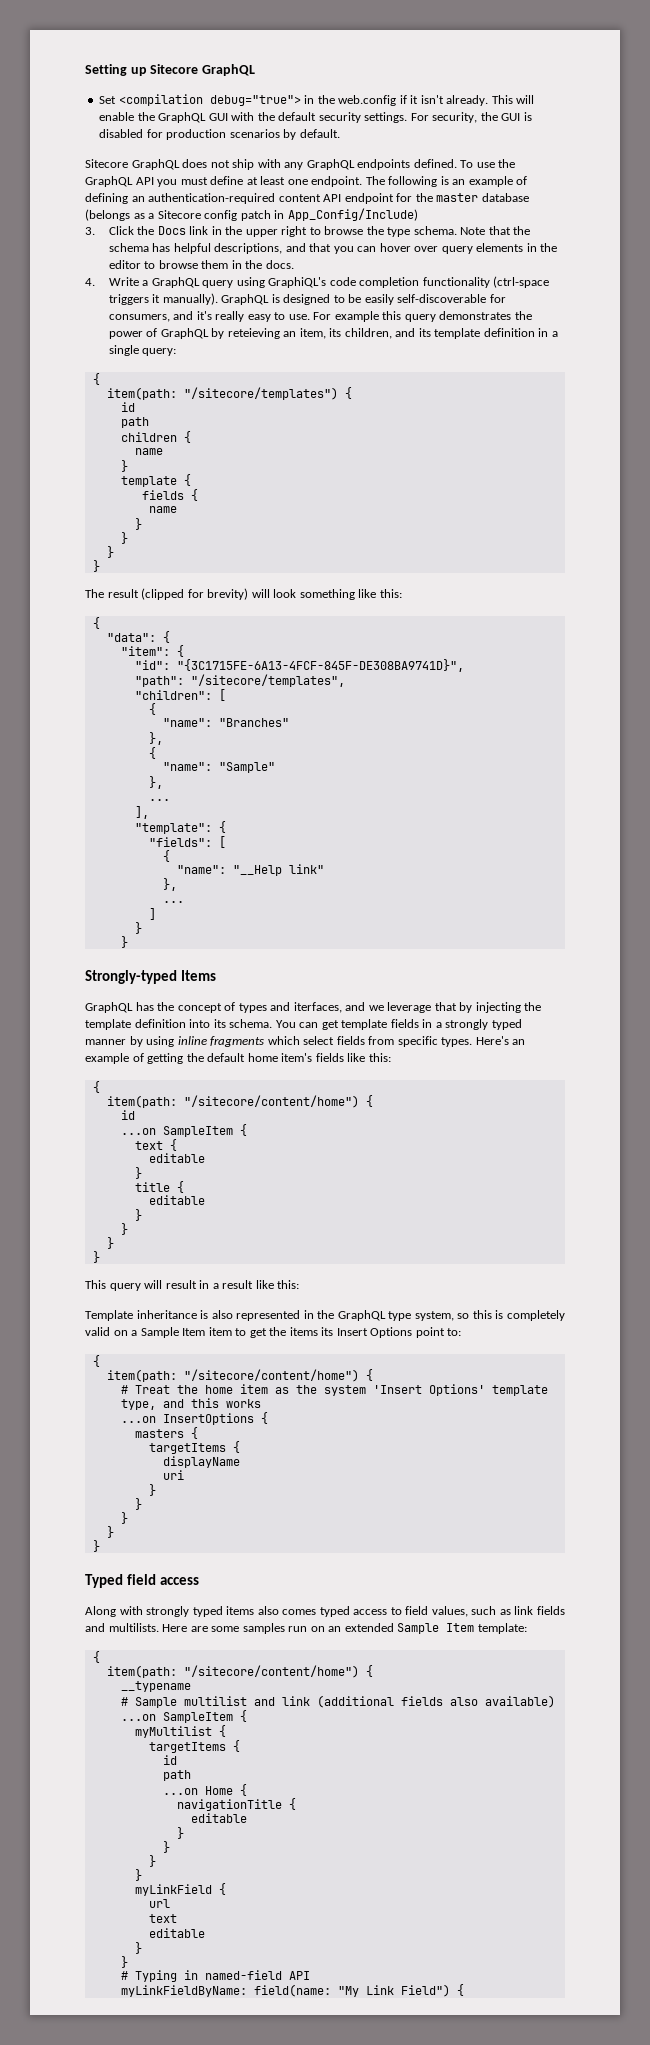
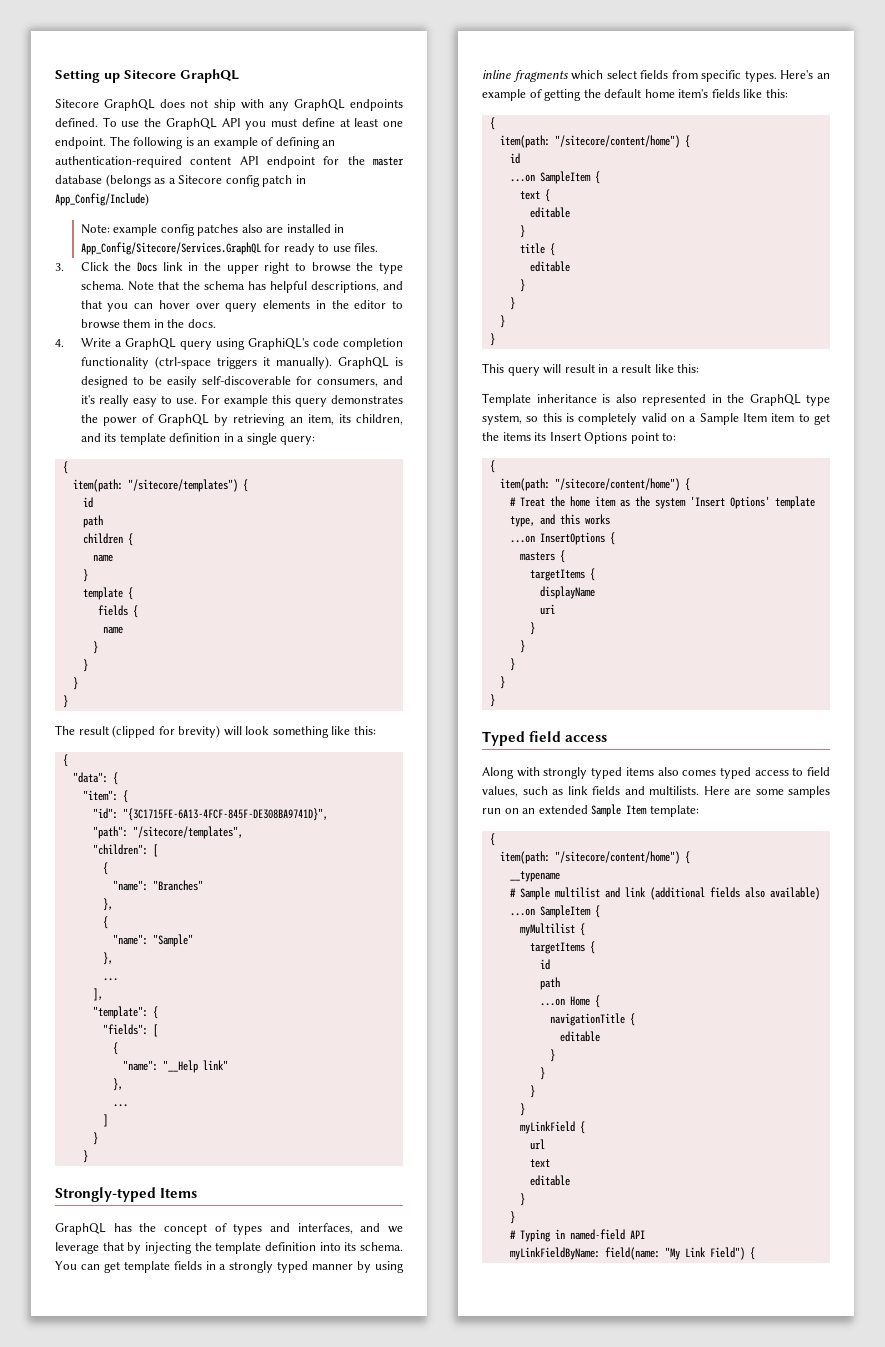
[99,94,535,106] [99,112,532,123] [99,129,340,140] // Set <compilation debug="true"> in the web.config if it isn't already. This will enable the GraphQL GUI with the default security settings. For security, the GUI is disabled for production scenarios by default. -> (239, 76) none
(418, 214) none -> [80,224,345,236] [80,242,379,255] // Note: example config patches also are installed in App_Config/Sitecore/Services.GraphQL for ready to use files.
[227,328,280,339] reteieving -> [233,414,286,426] retrieving
[293,1002,342,1013] iterfaces, -> [297,1223,353,1234] interfaces,

